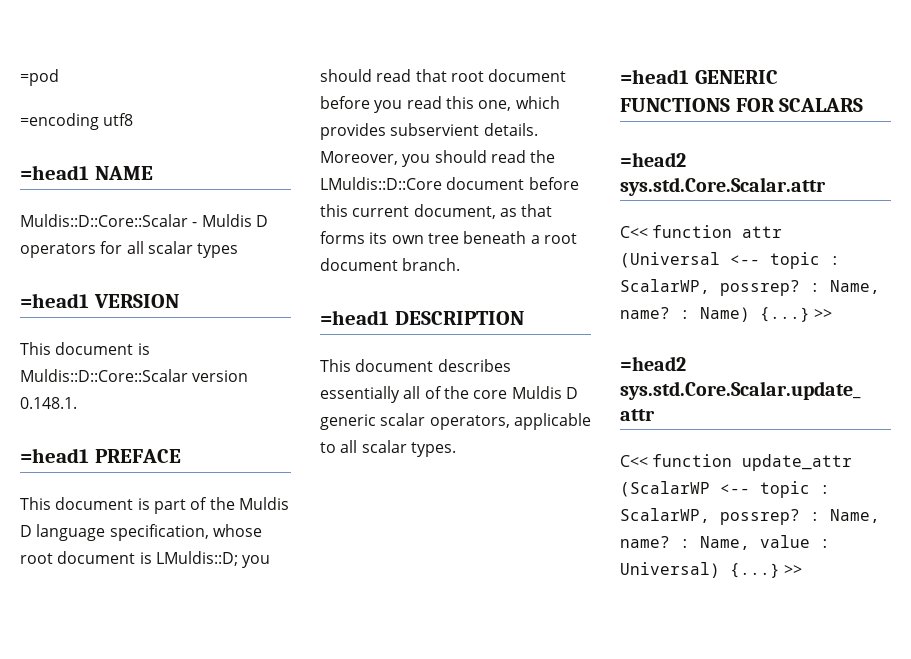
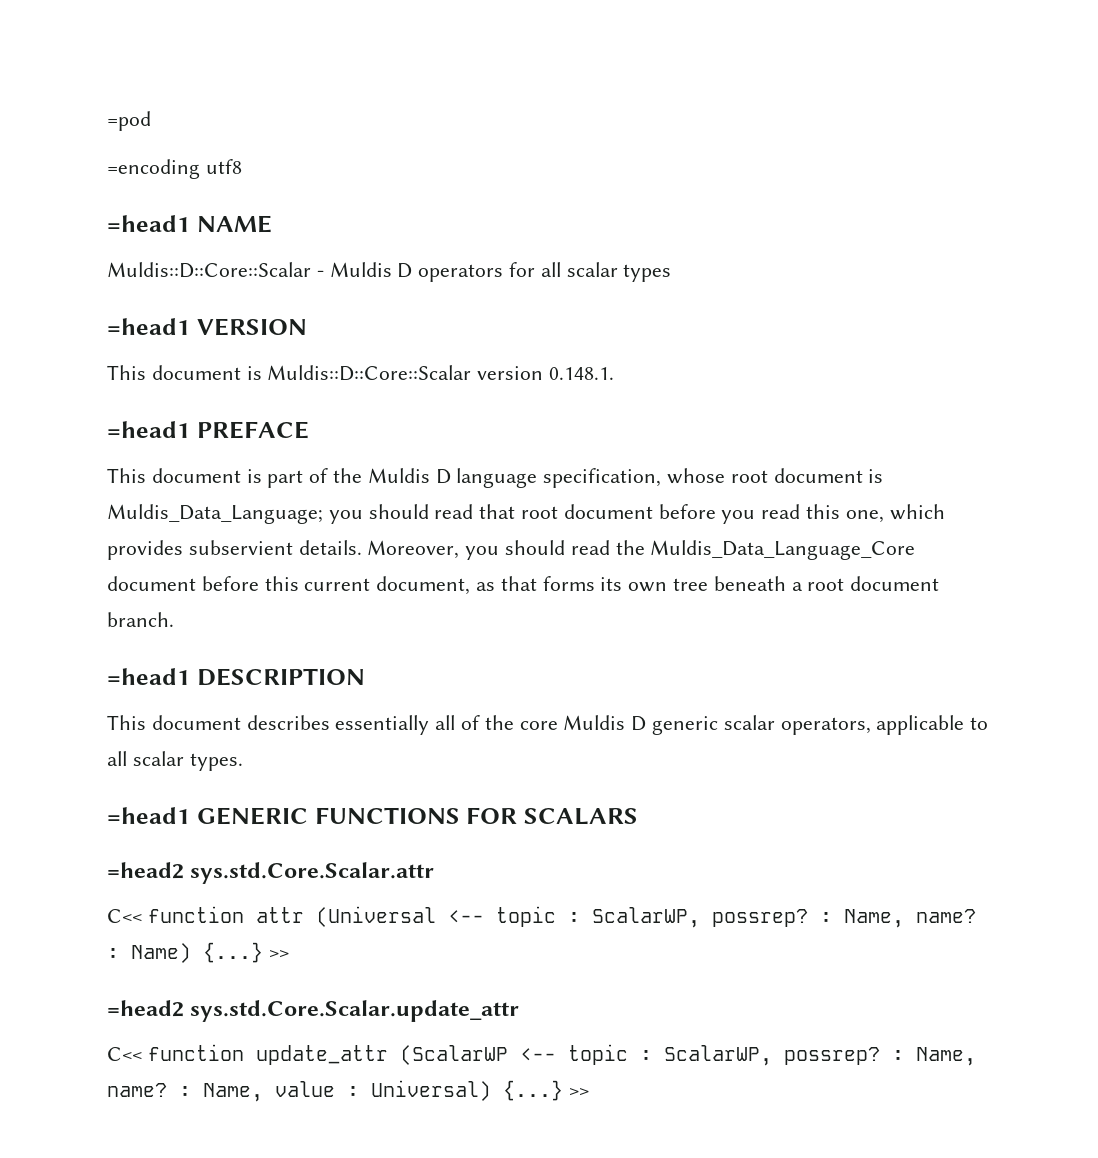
[155,551,238,566] LMuldis::D; -> [107,504,323,524] Muldis_Data_Language;
[320,177,442,190] LMuldis::D::Core -> [650,540,916,560] Muldis_Data_Language_Core

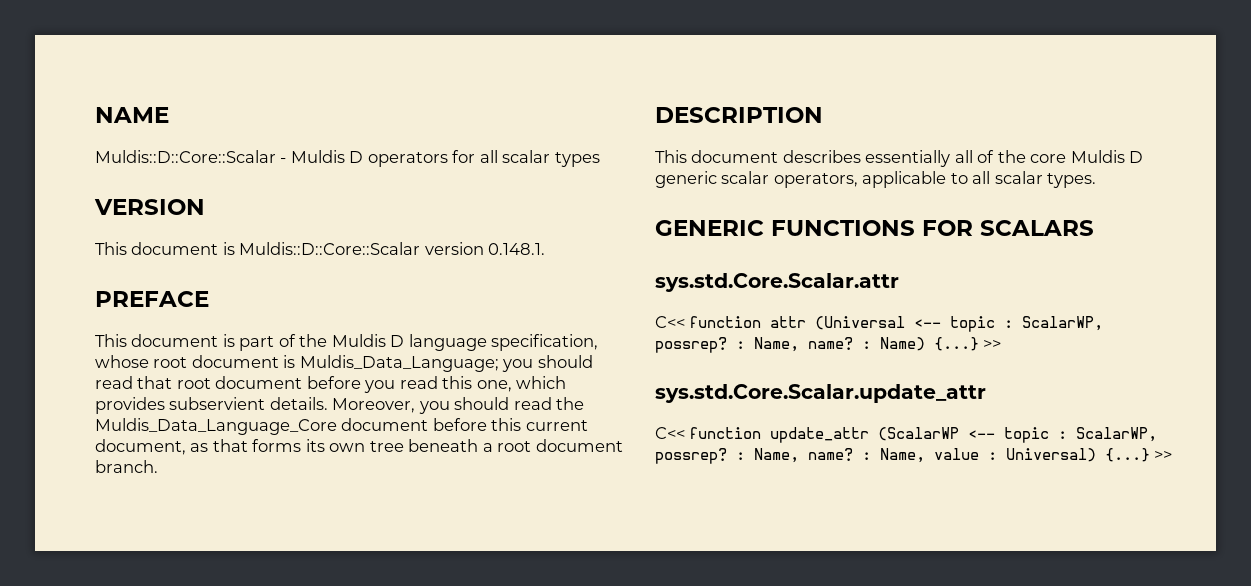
[107,111,151,131] [107,159,242,179] [107,215,190,232] =pod // =encoding utf8 // =head1 -> (95, 115) none
[107,318,190,335] =head1 -> (600, 159) none
[107,421,190,438] =head1 -> (546, 249) none
[107,668,190,685] =head1 -> (158, 466) none
[107,807,190,824] =head1 -> (1097, 180) none
[107,862,184,879] =head2 -> (1094, 228) none
[107,1000,184,1017] =head2 -> (1002, 344) none

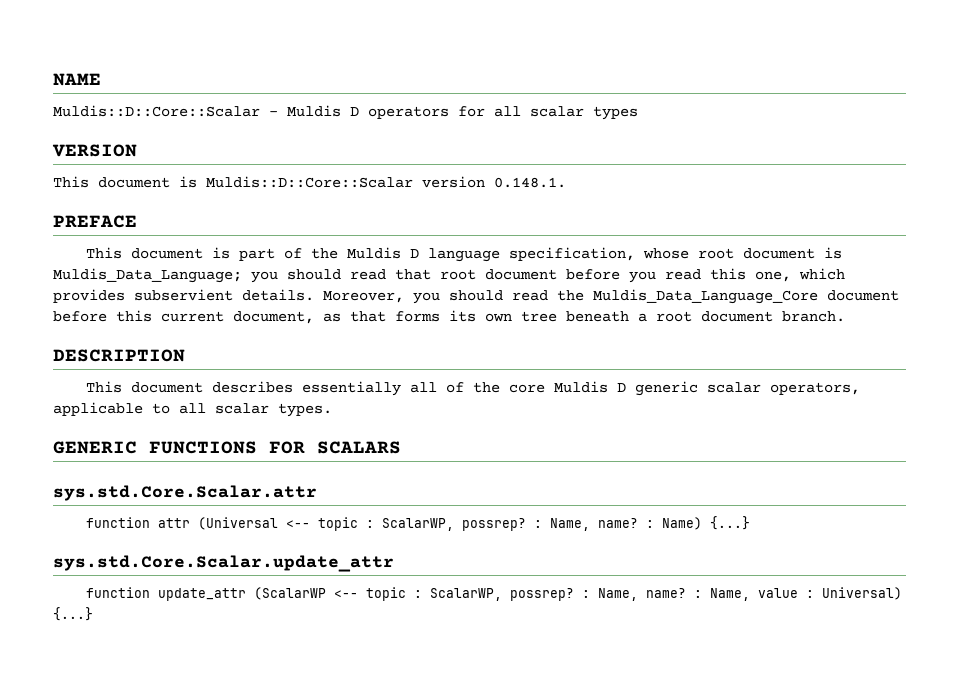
[655,316,685,328] C<< -> (317, 493) none
[983,340,1002,349] >> -> (751, 523) none
[655,427,685,439] C<< -> (394, 563) none
[1154,451,1173,460] >> -> (93, 614) none

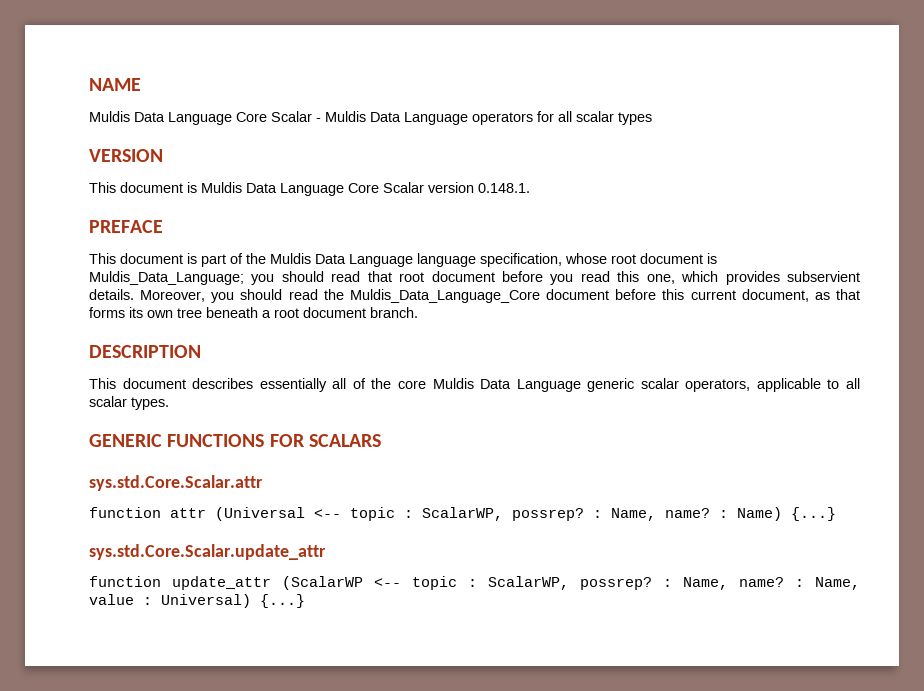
[53,105,359,117] Muldis::D::Core::Scalar - Muldis D -> [89,111,468,125] Muldis Data Language Core Scalar - Muldis Data Language
[206,176,413,188] Muldis::D::Core::Scalar -> [201,182,424,196] Muldis Data Language Core Scalar
[410,249,420,258] D -> [315,254,413,267] Data Language
[617,383,627,392] D -> [480,379,581,392] Data Language

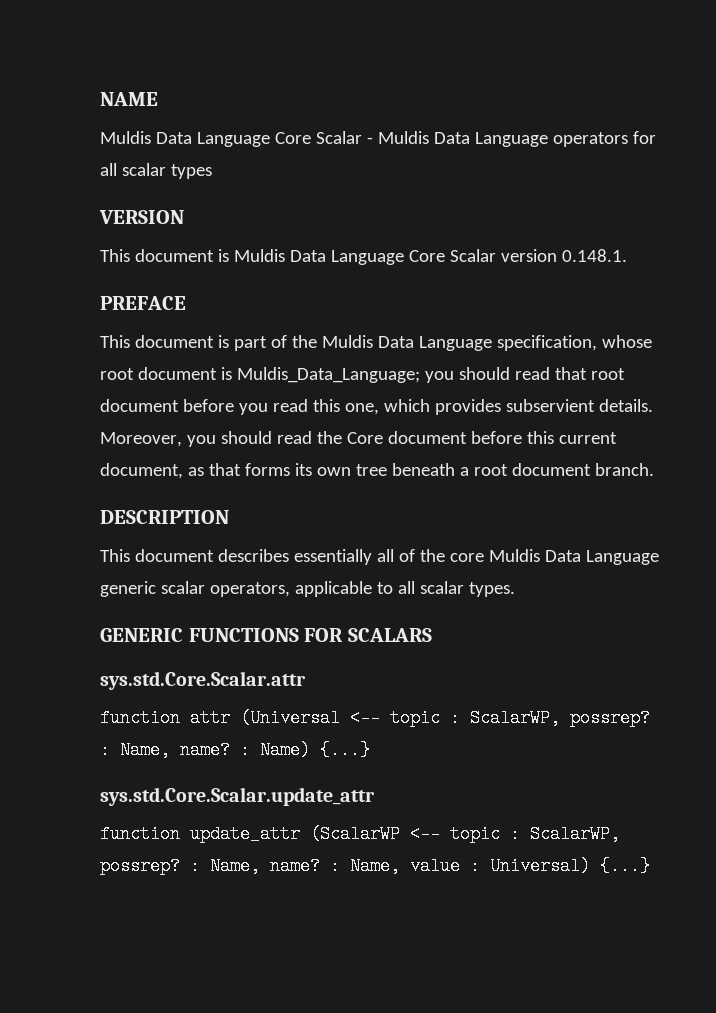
[417,253,476,267] language -> (492, 343) none
[349,289,540,303] Muldis_Data_Language_Core -> [346,432,383,444] Core

